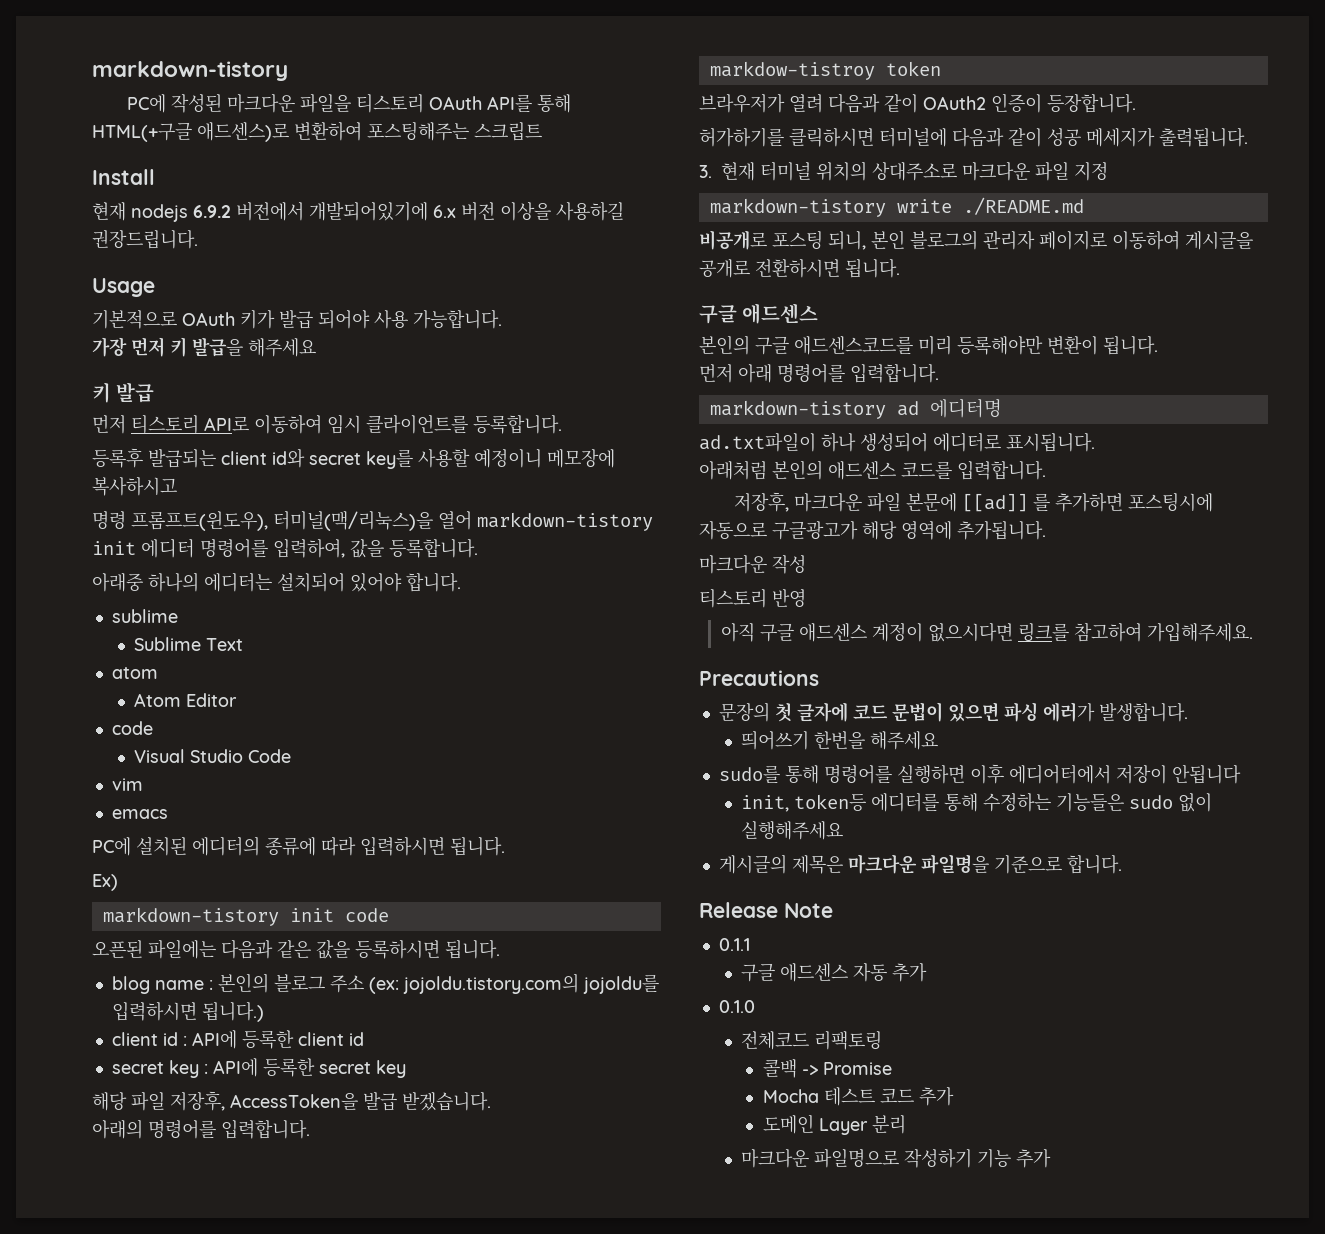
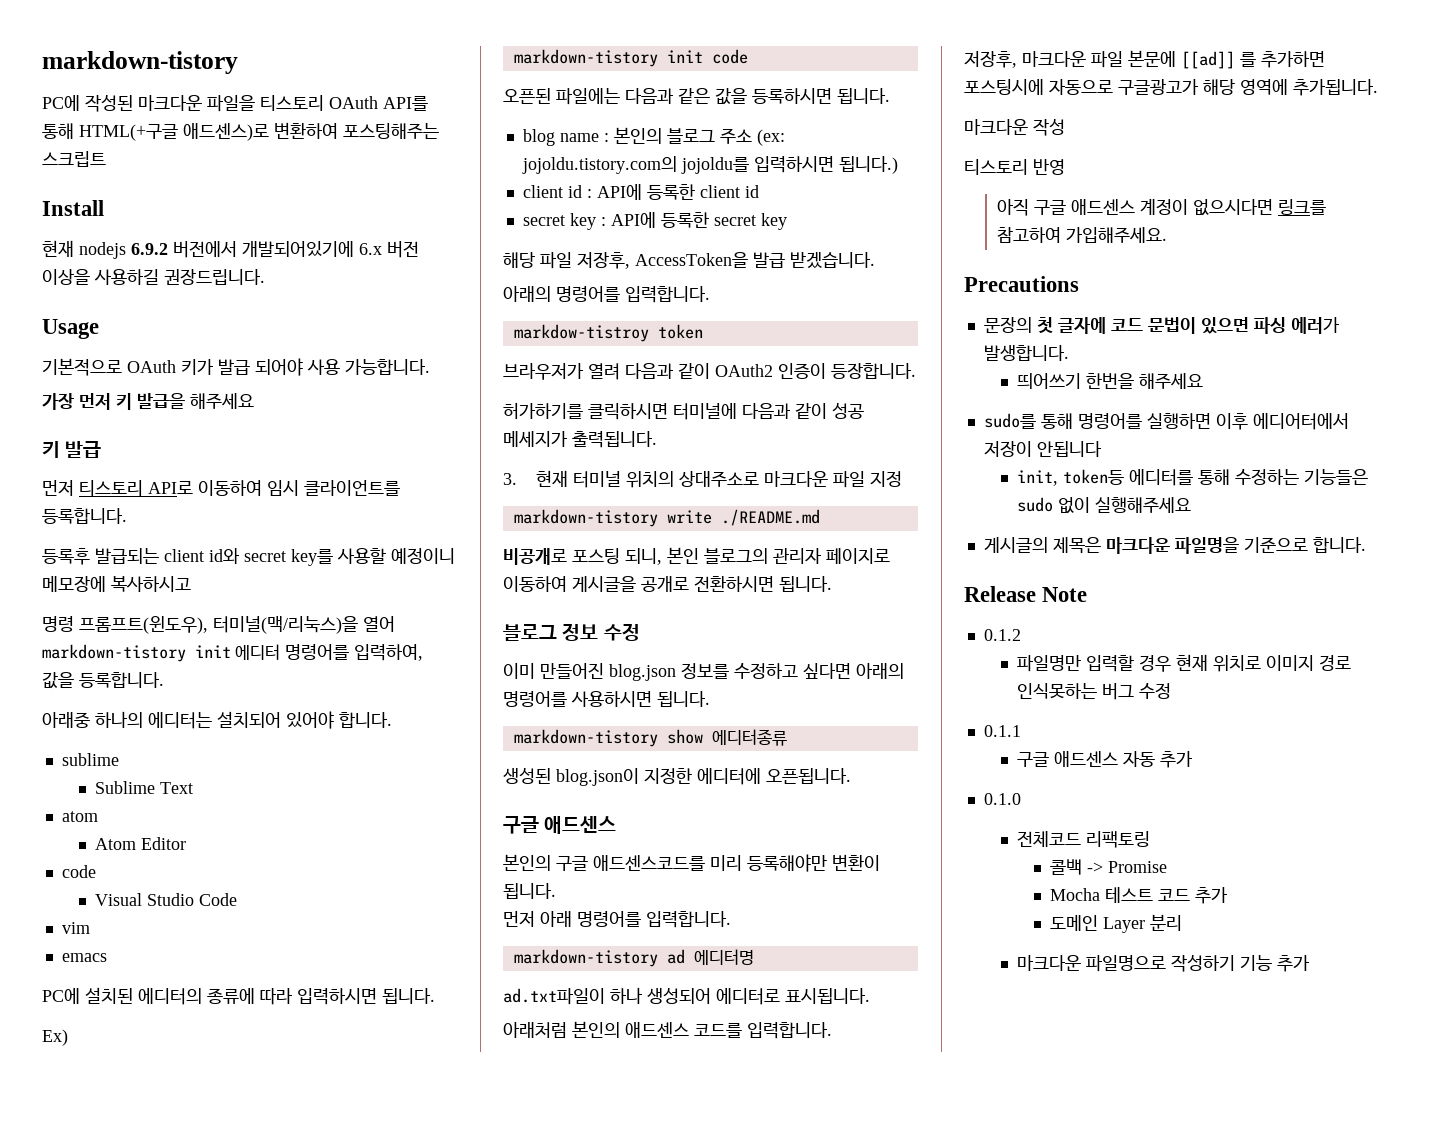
(900, 268) none -> [503,623,640,641] [503,663,904,681] [503,691,710,707] [513,729,787,747] [503,768,851,786] // 블로그 정보 수정 // 이미 만들어진 blog.json 정보를 수정하고 싶다면 아래의 명령어를 사용하시면 됩니다. // markdown-tistory show 에디터종류 // 생성된 blog.json이 지정한 에디터에 오픈됩니다.
(833, 910) none -> [983,629,1021,641] [1016,654,1351,672] [1016,683,1171,700] // 0.1.2 // 파일명만 입력할 경우 현재 위치로 이미지 경로 인식못하는 버그 수정

